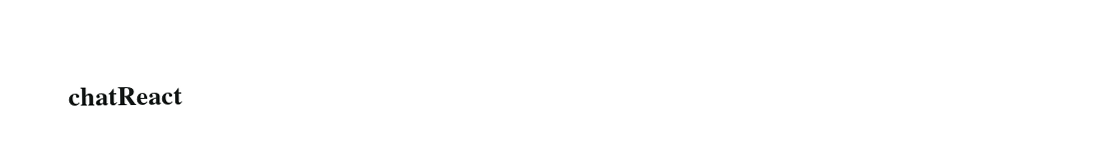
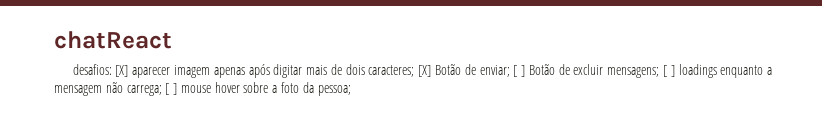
(183, 96) none -> [72,63,773,78] [54,81,351,96] // desafios: [X] aparecer imagem apenas após digitar mais de dois caracteres; [X] Botão de enviar; [ ] Botão de excluir mensagens; [ ] loadings enquanto a mensagem não carrega; [ ] mouse hover sobre a foto da pessoa;

